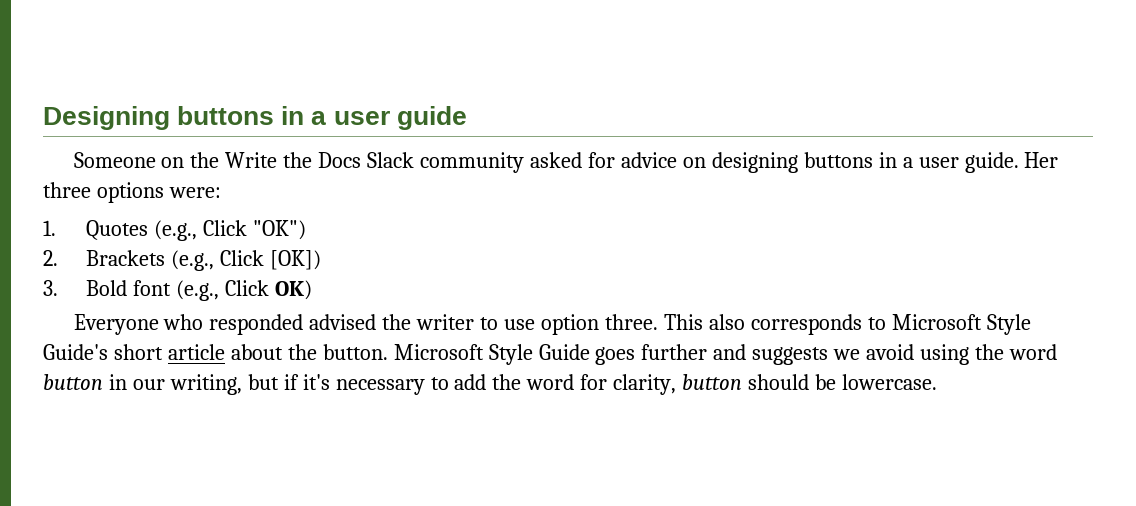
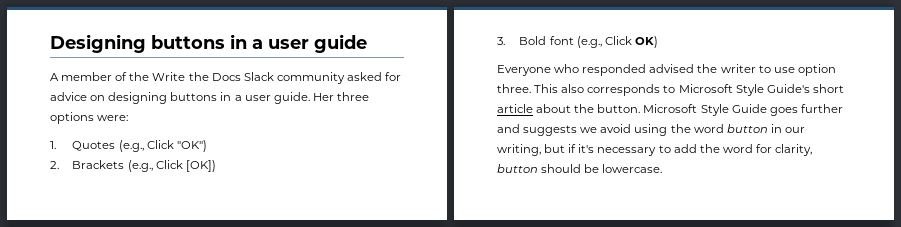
[73,152,185,168] Someone on -> [50,72,128,81] A member of

